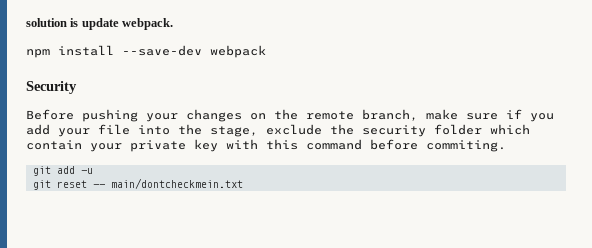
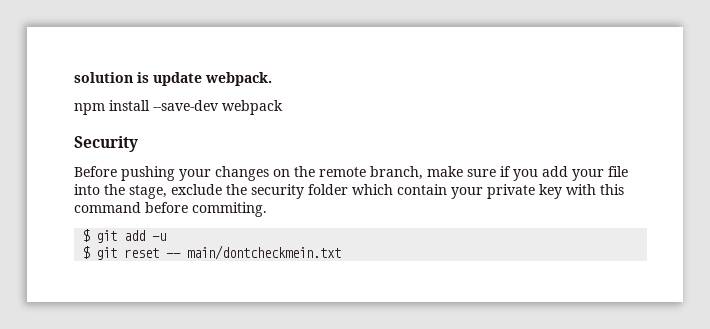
(506, 146) none -> [82,229,91,242] $
(93, 171) none -> [82,246,91,259] $

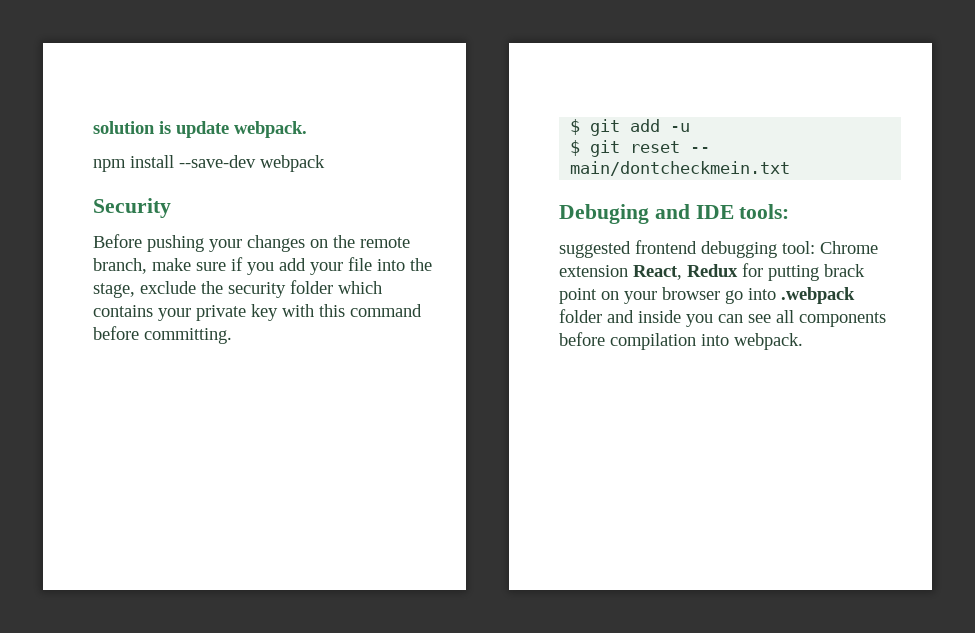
[397,184,447,195] contain -> [93,305,153,317] contains
[192,202,267,217] commiting. -> [144,328,232,344] committing.
(342, 252) none -> [559,204,790,224] [559,240,878,258] [559,263,865,281] [559,287,855,304] [559,309,886,327] [559,332,803,350] // Debuging and IDE tools: // suggested frontend debugging tool: Chrome extension React, Redux for putting brack point on your browser go into .webpack folder and inside you can see all components before compilation into webpack.

